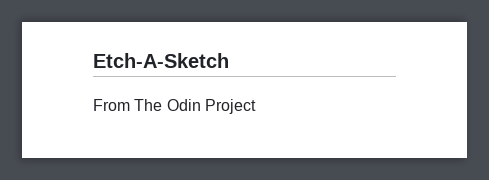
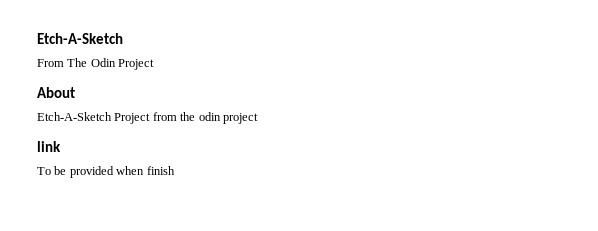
(256, 106) none -> [37,87,75,98] [37,112,258,124] [37,141,61,152] [37,166,175,178] // About // Etch-A-Sketch Project from the odin project // link // To be provided when finish

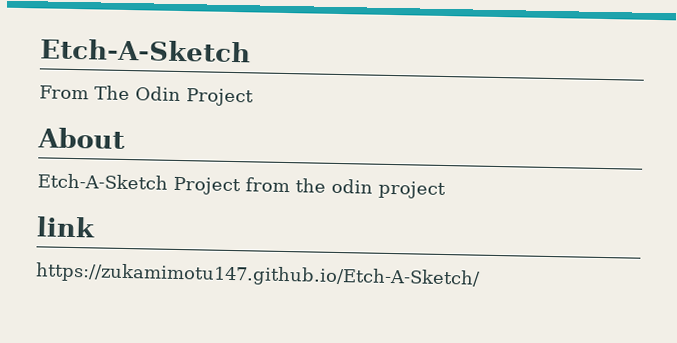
[37,166,175,178] To be provided when finish -> [35,262,481,289] https://zukamimotu147.github.io/Etch-A-Sketch/

